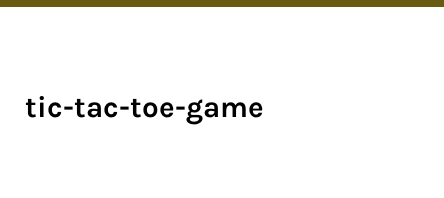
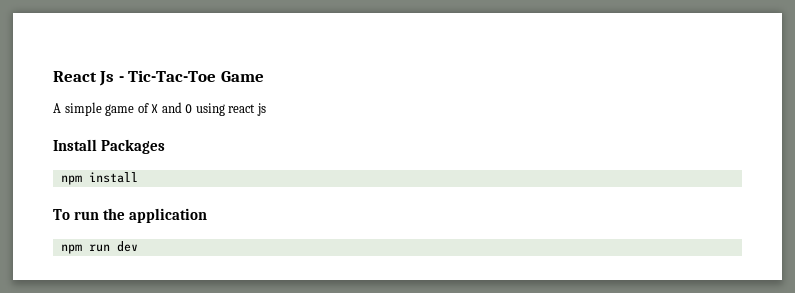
[25,96,264,125] tic-tac-toe-game -> [53,70,264,86] [53,102,266,116] [53,139,166,154] [60,172,138,185] [53,208,208,223] [60,241,138,254] React Js - Tic-Tac-Toe Game // A simple game of X and O using react js // Install Packages // npm install // To run the application // npm run dev

